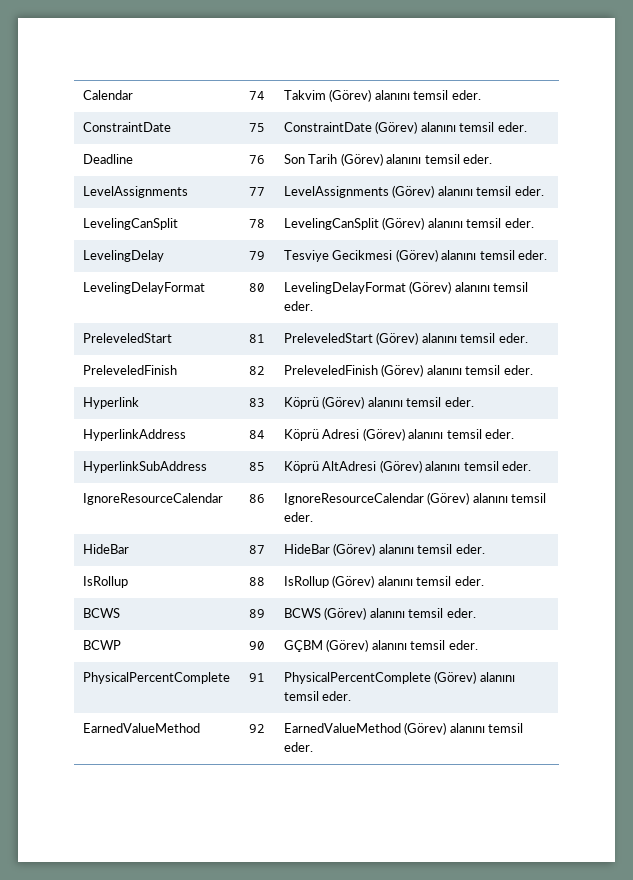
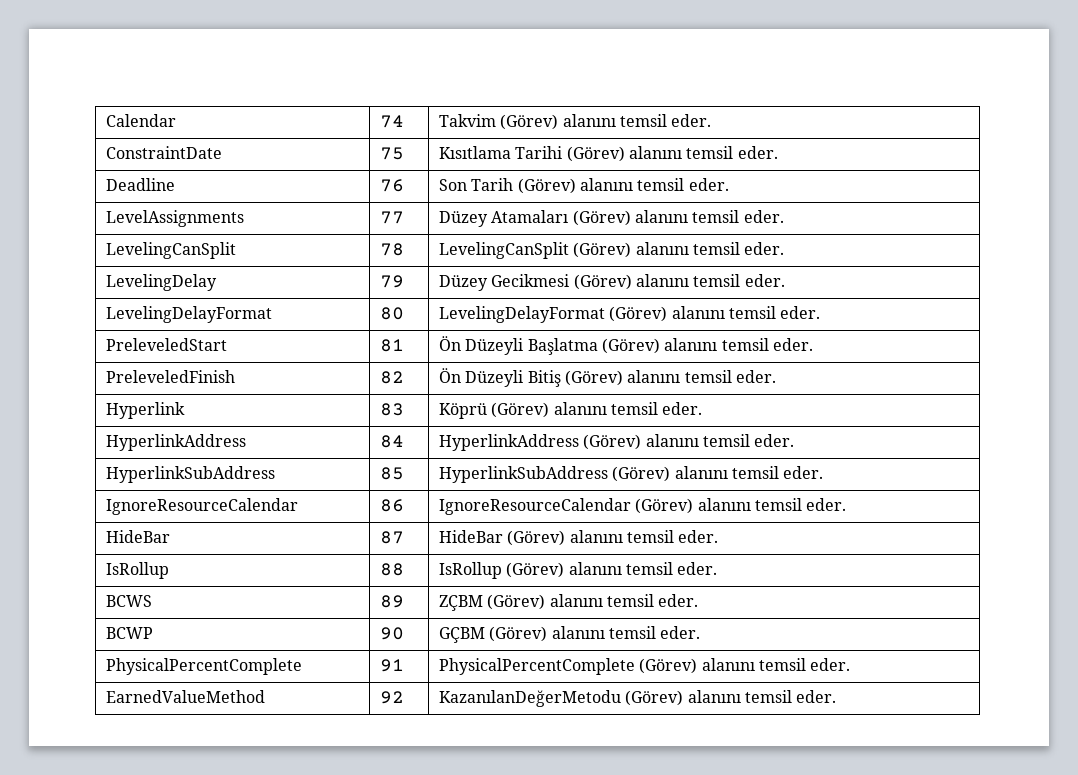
[284,122,373,132] ConstraintDate -> [439,146,563,159] Kısıtlama Tarihi
[284,186,390,198] LevelAssignments -> [439,210,569,227] Düzey Atamaları
[284,250,330,262] Tesviye -> [439,275,489,291] Düzey
[284,333,374,343] PreleveledStart -> [439,336,598,355] Ön Düzeyli Başlatma
[284,365,379,375] PreleveledFinish -> [439,368,561,387] Ön Düzeyli Bitiş
[284,429,360,441] Köprü Adresi -> [439,434,580,451] HyperlinkAddress
[284,461,377,473] Köprü AltAdresi -> [439,466,609,483] HyperlinkSubAddress
[284,608,322,618] BCWS -> [439,595,484,611] ZÇBM
[284,723,402,733] EarnedValueMethod -> [439,690,622,707] KazanılanDeğerMetodu

